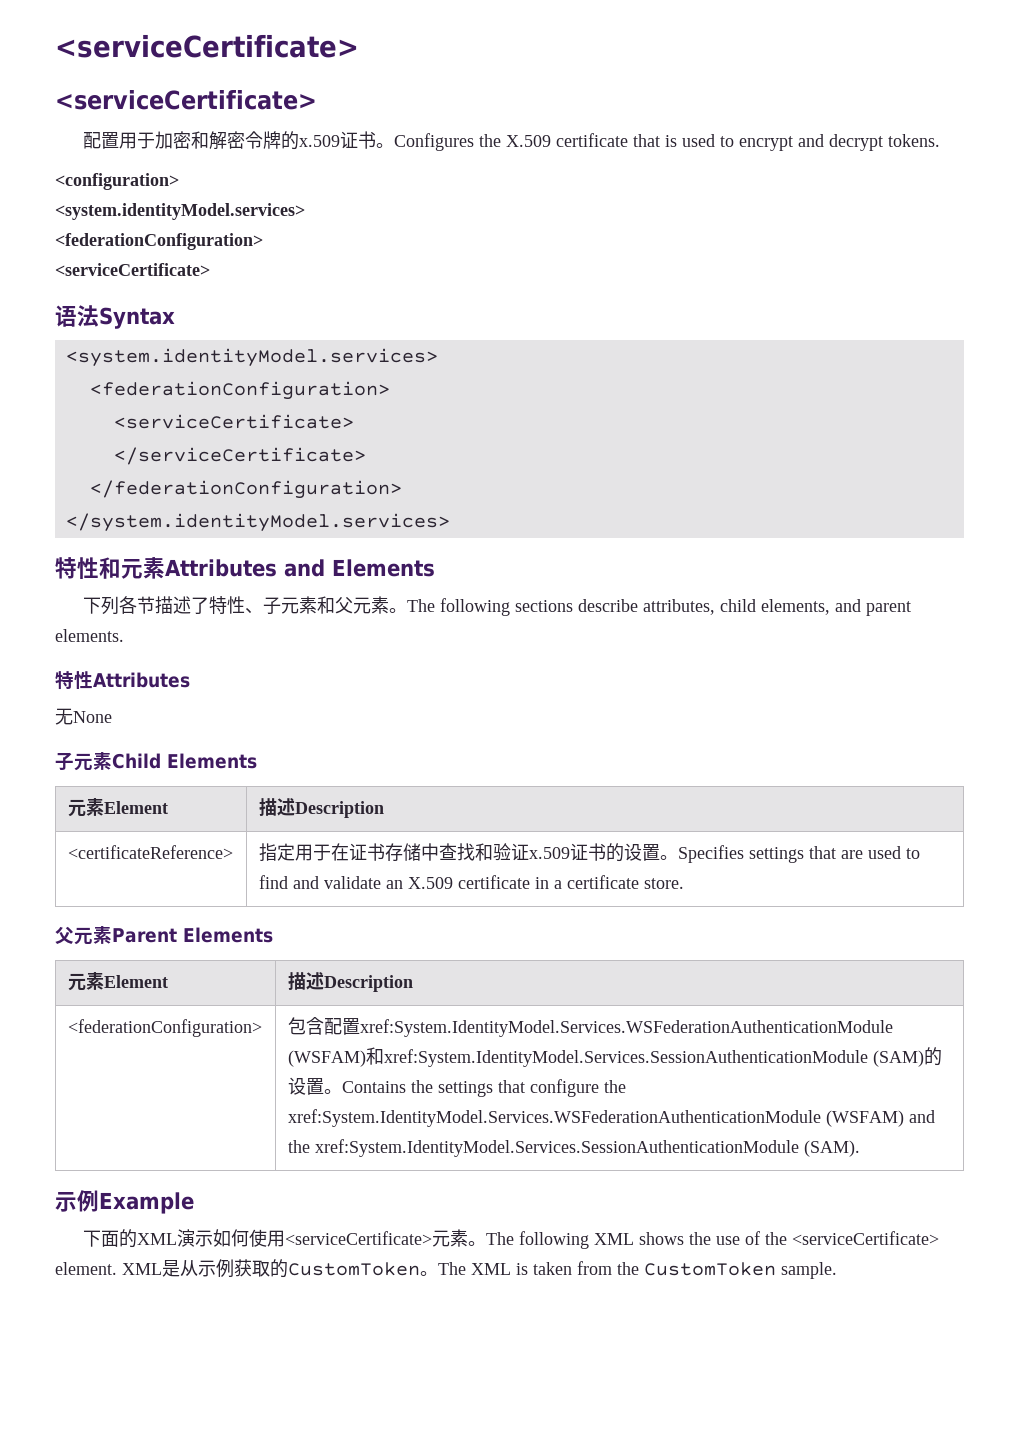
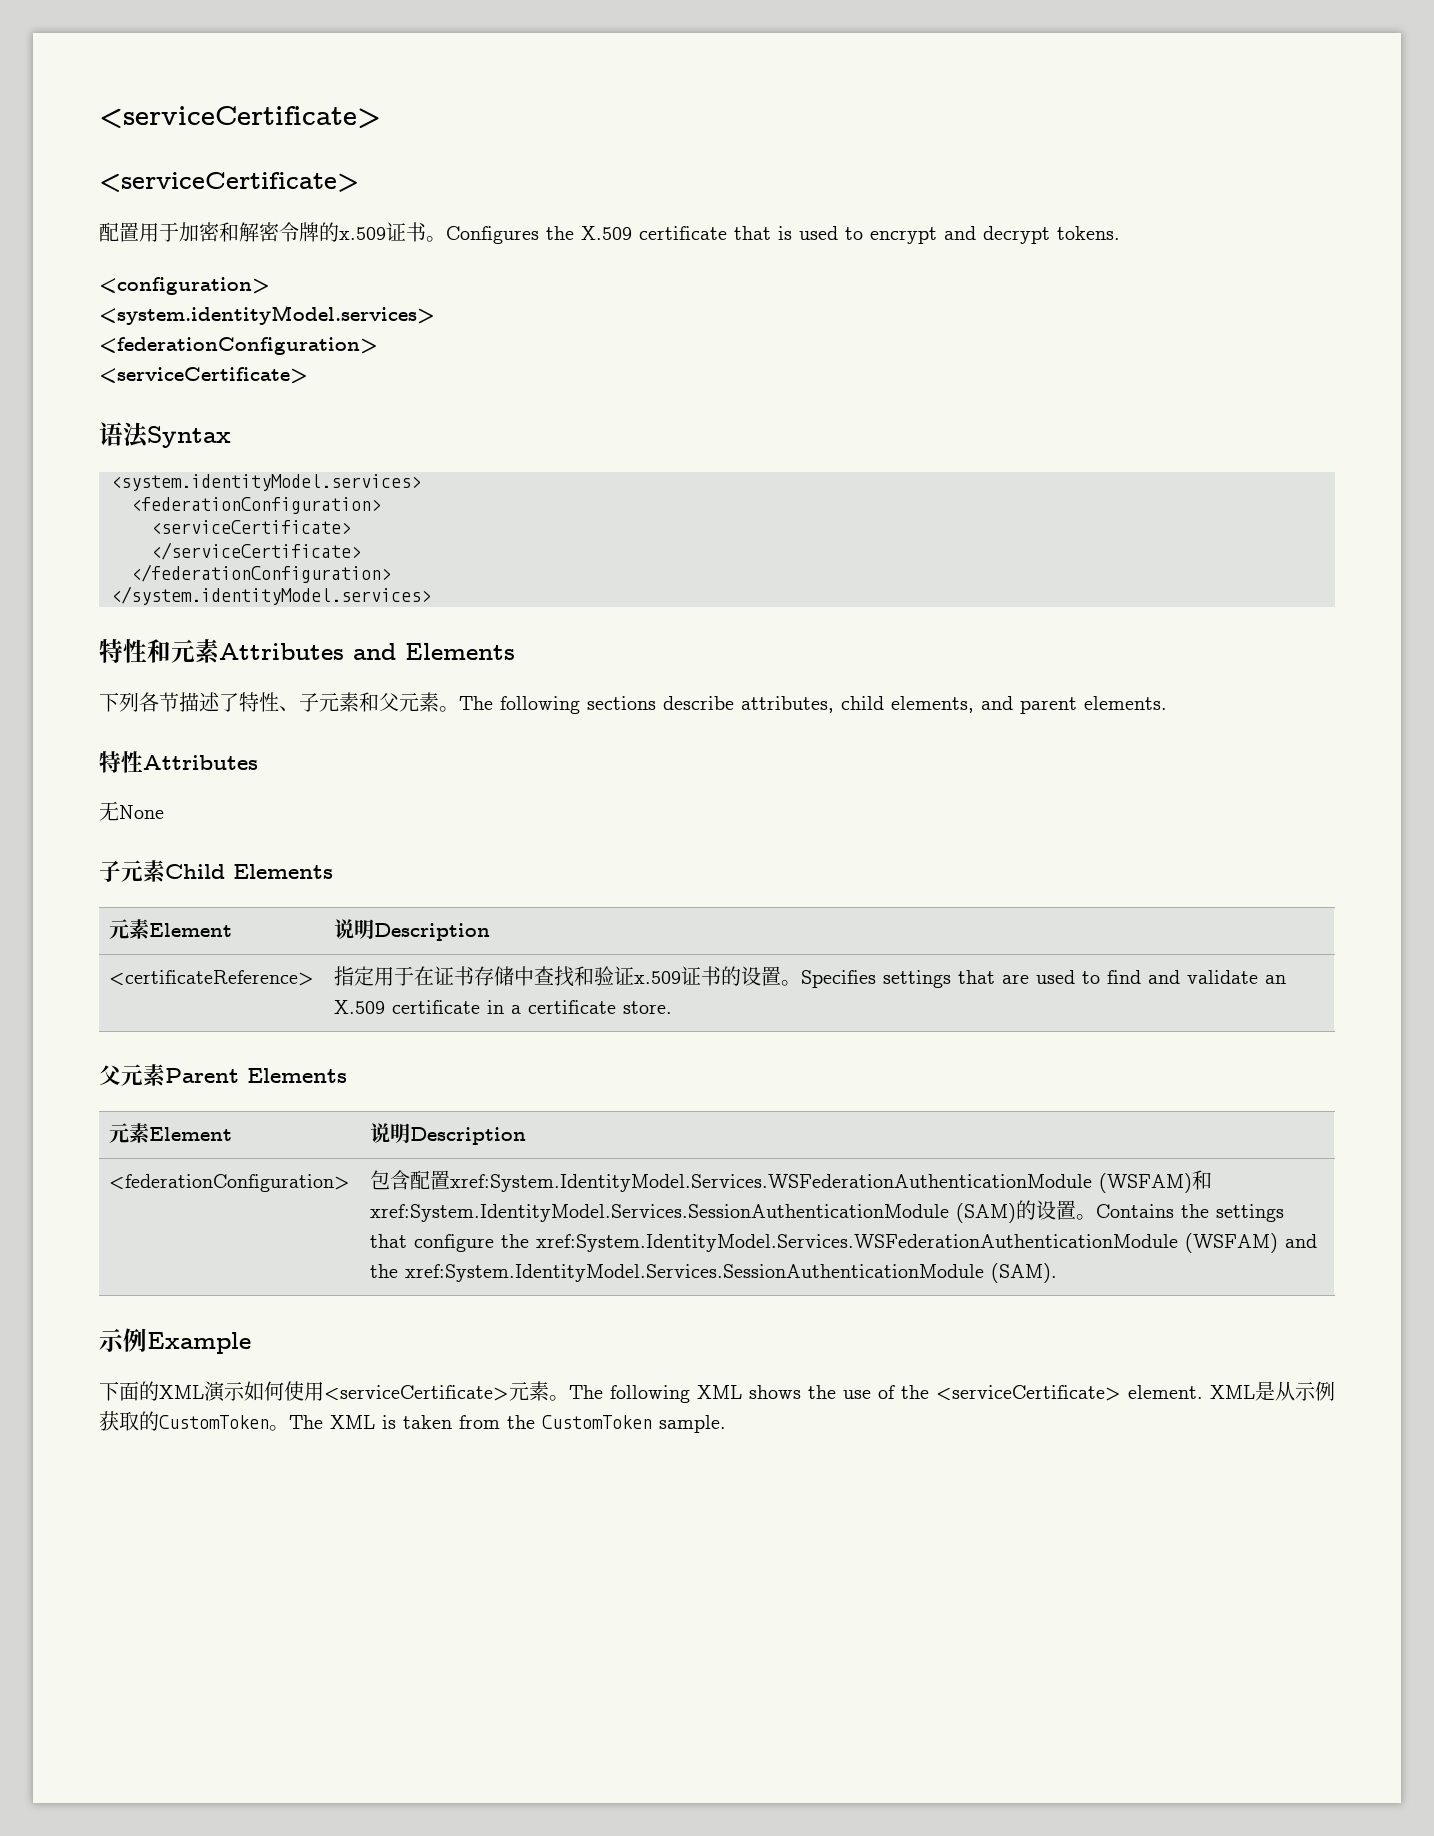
[258,798,295,816] 描述 -> [333,919,374,939] 说明
[287,972,324,990] 描述 -> [369,1123,410,1143] 说明

